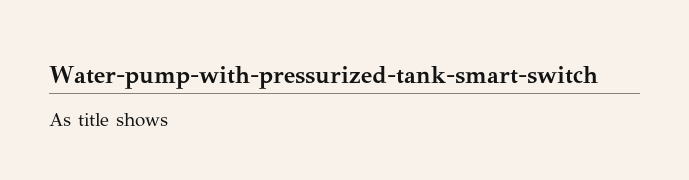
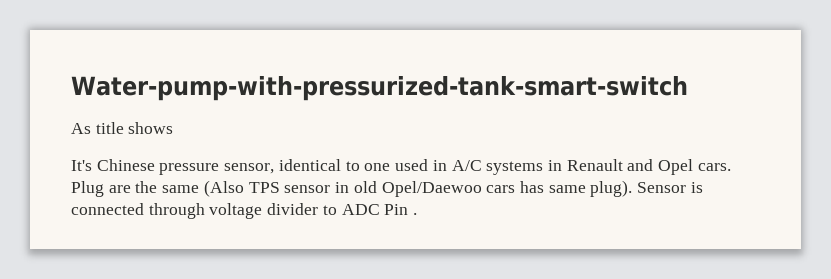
(168, 120) none -> [71,159,731,175] [71,180,703,197] [71,203,418,219] // It's Chinese pressure sensor, identical to one used in A/C systems in Renault and Opel cars. Plug are the same (Also TPS sensor in old Opel/Daewoo cars has same plug). Sensor is connected through voltage divider to ADC Pin .

